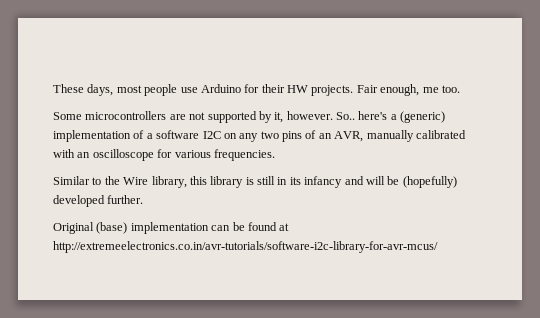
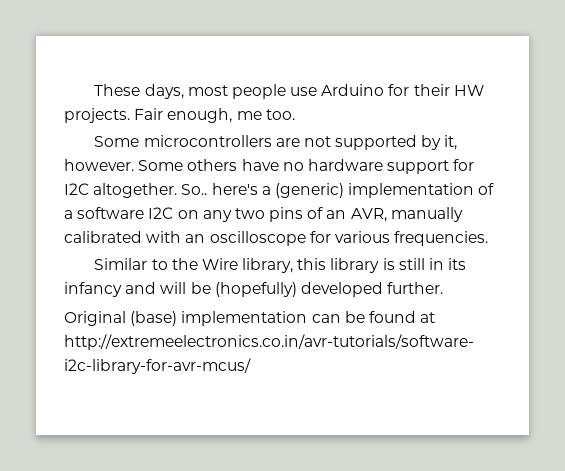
(333, 115) none -> [138,159,475,174] [64,183,178,198] Some others have no hardware support for I2C altogether.

